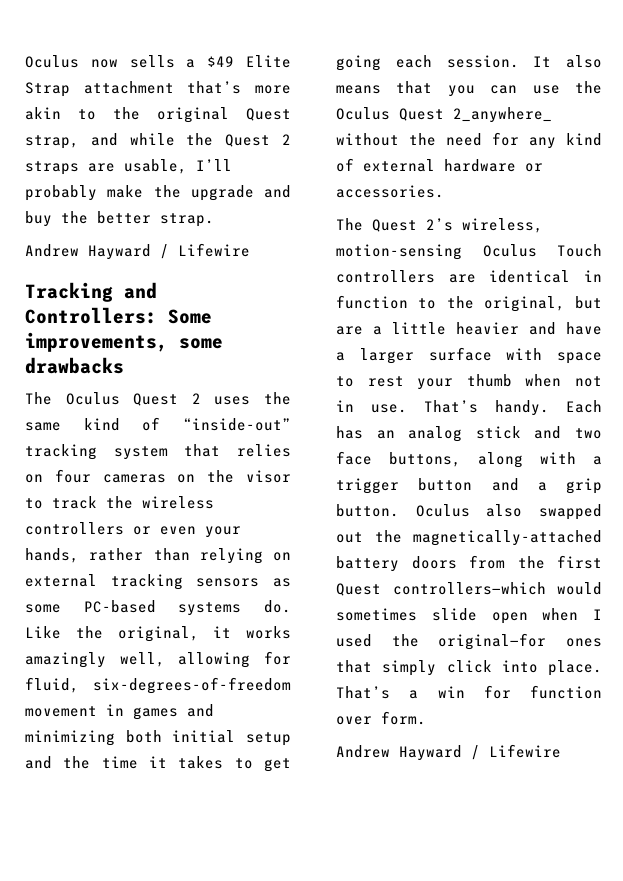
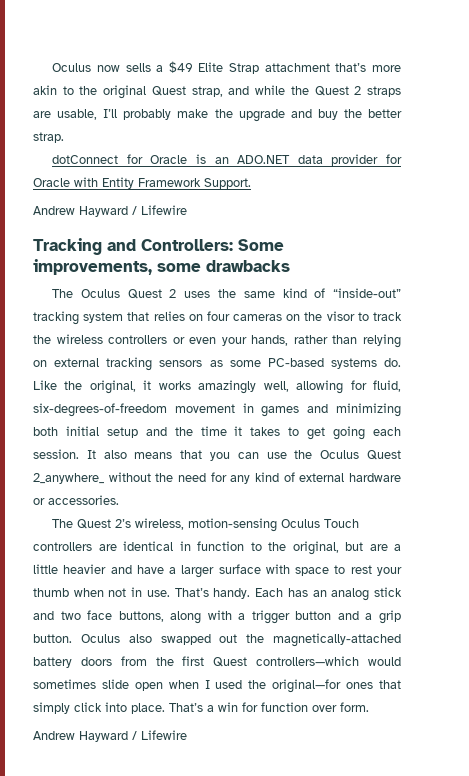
(214, 220) none -> [52,154,402,166] [33,177,251,189] // dotConnect for Oracle is an ADO.NET data provider for Oracle with Entity Framework Support.

